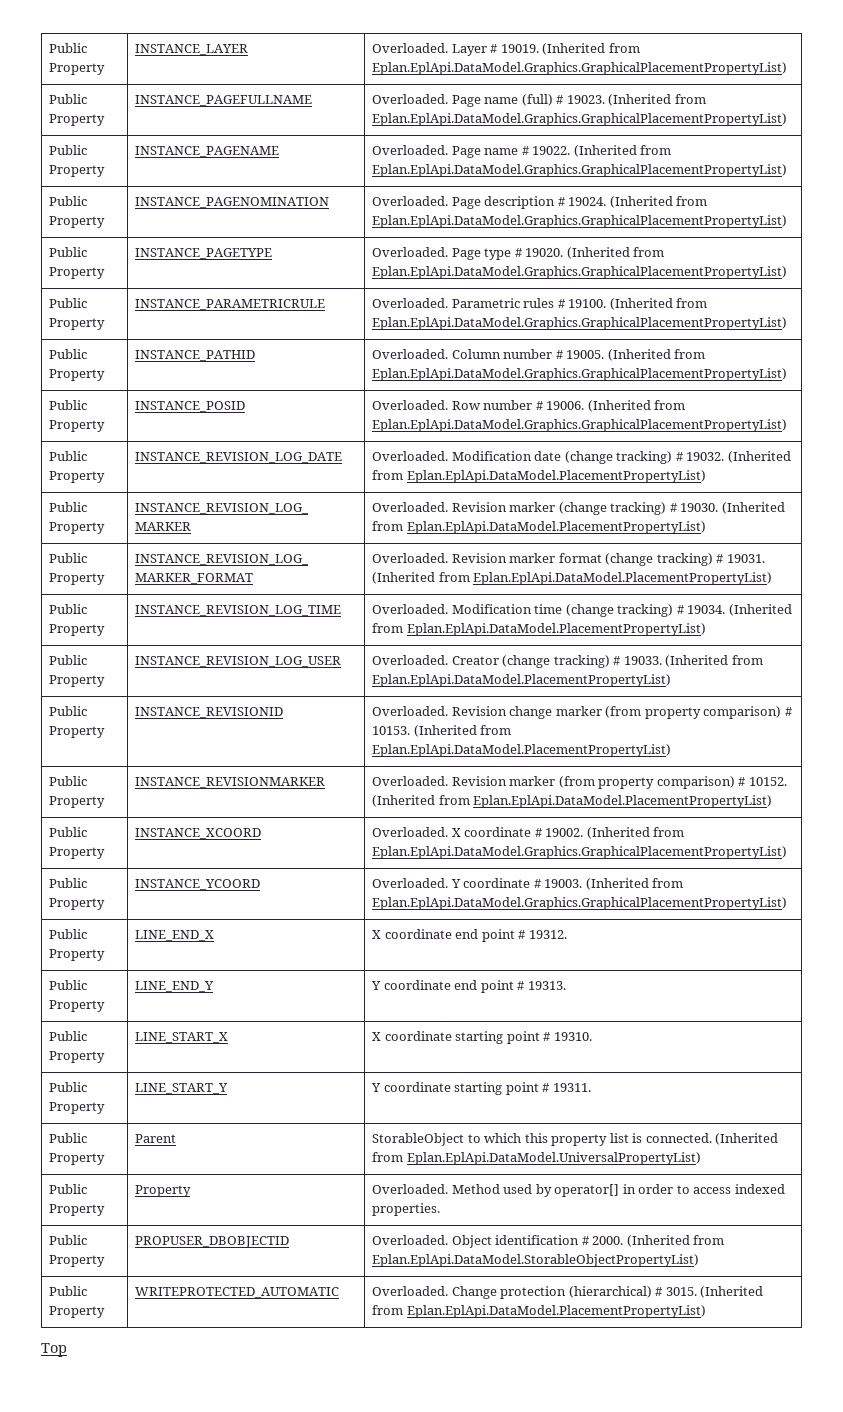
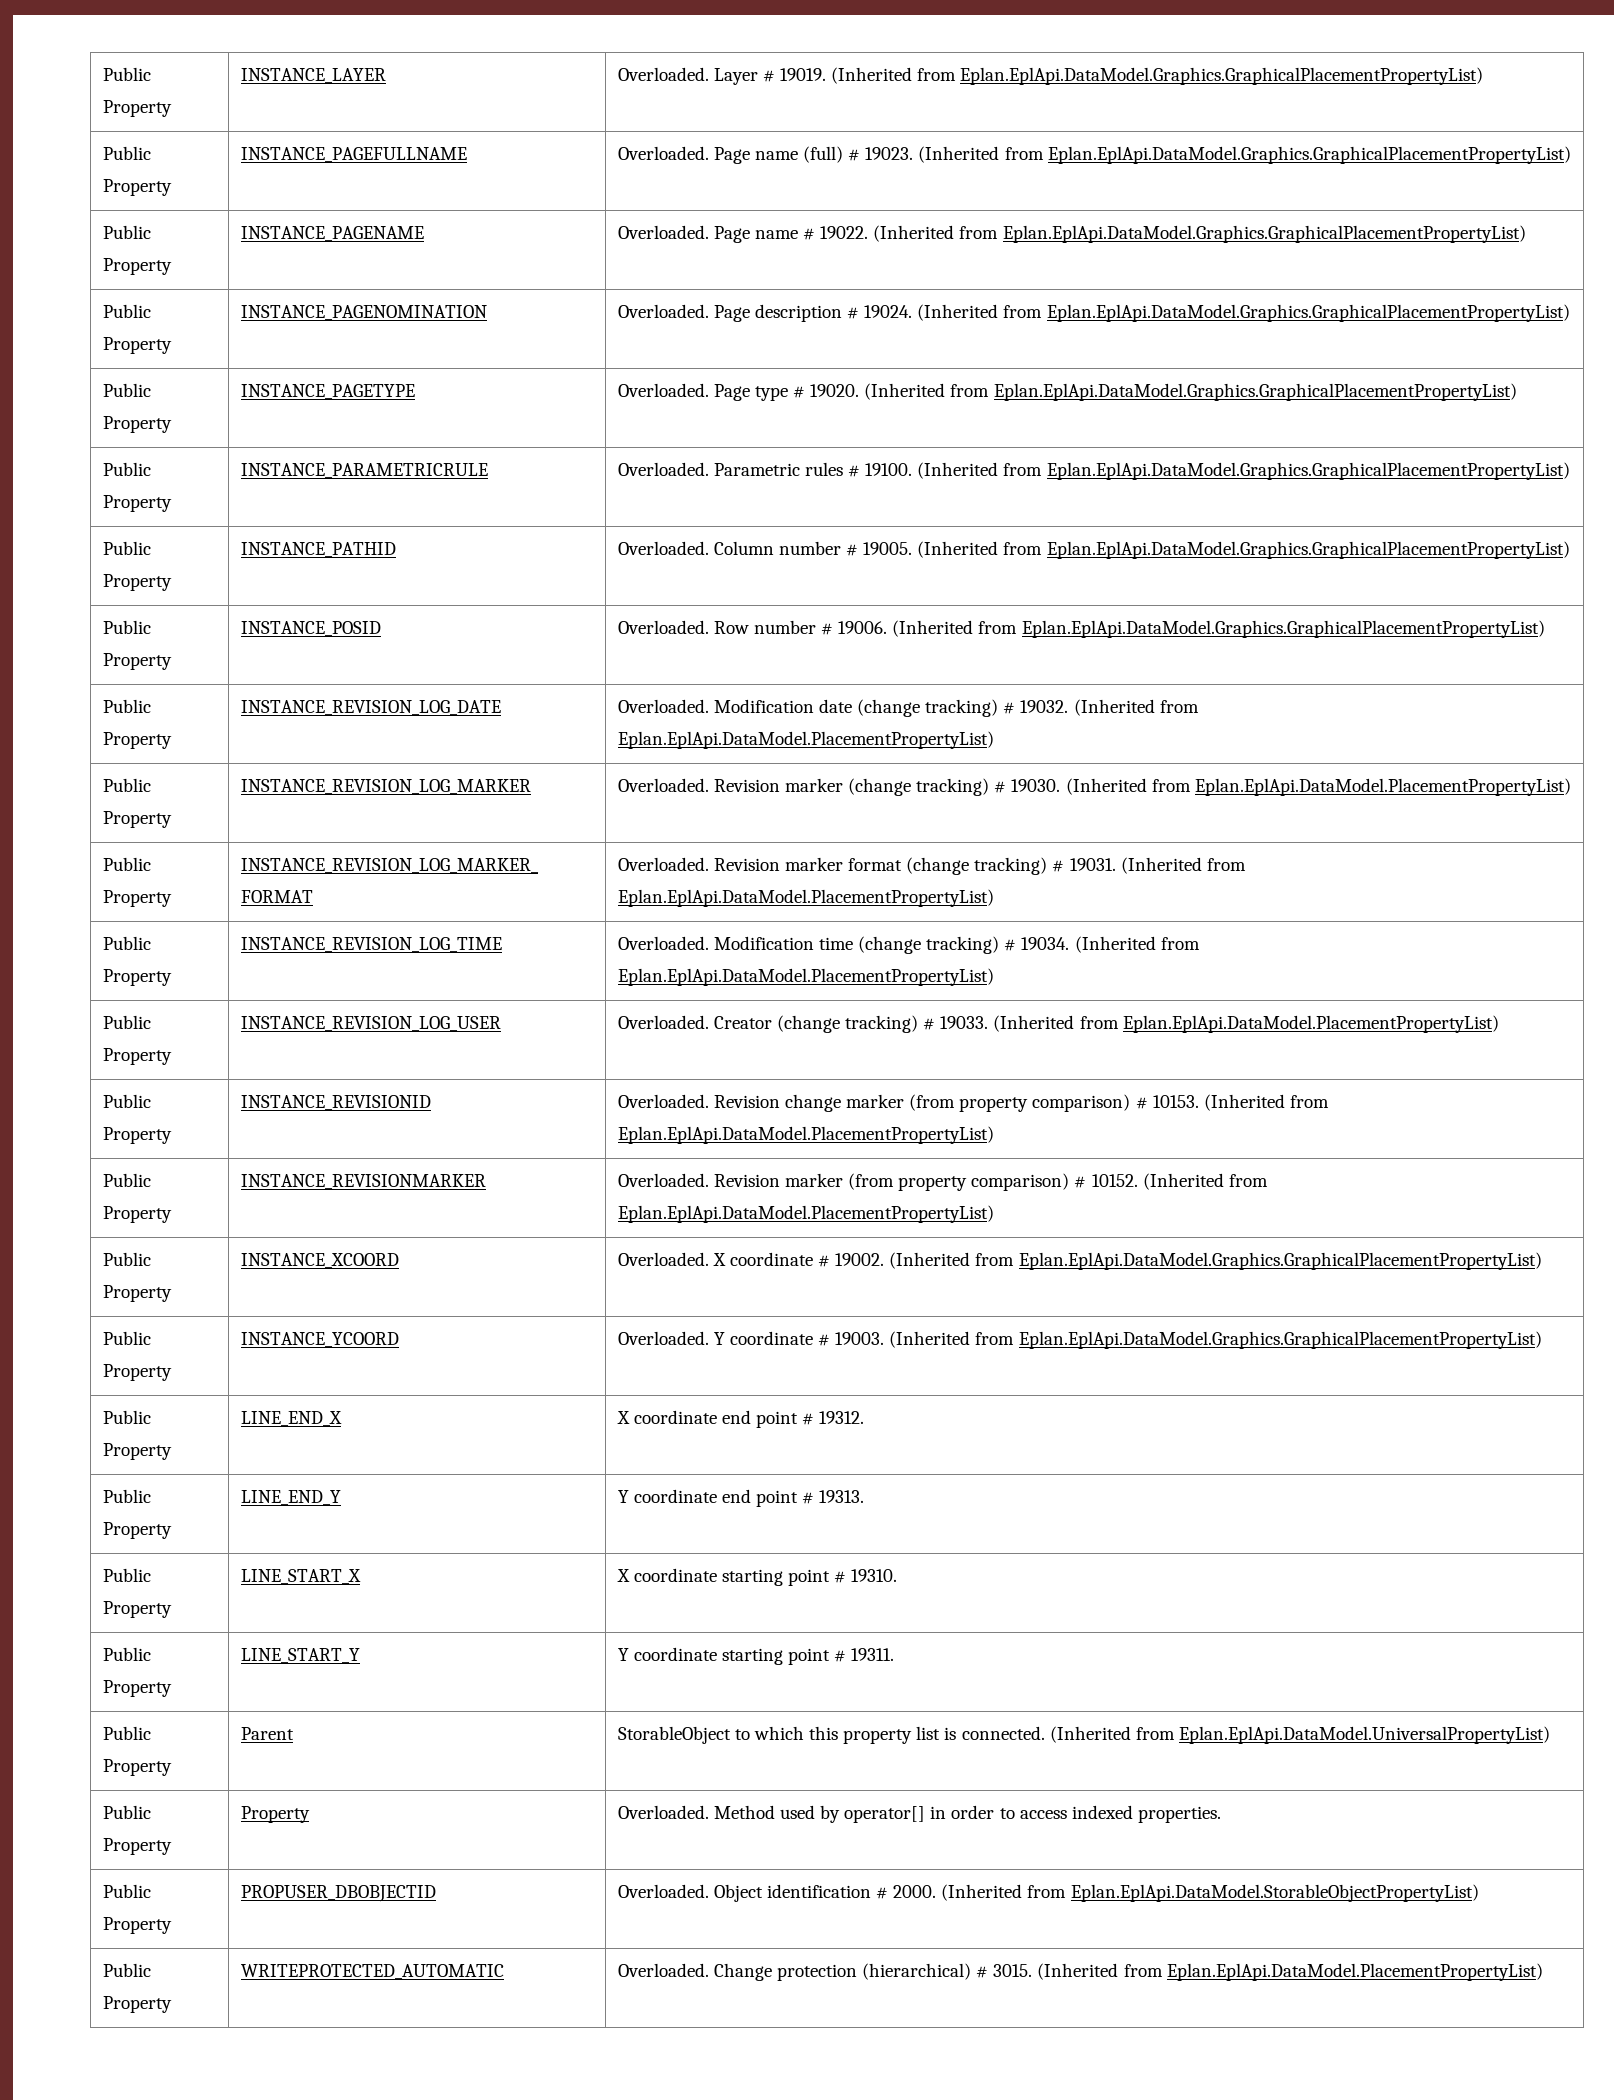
[41,1343,67,1357] // Top -> (1543, 1972) none

